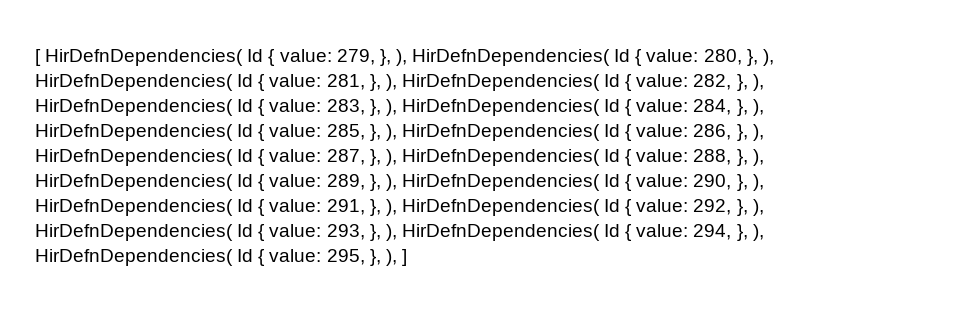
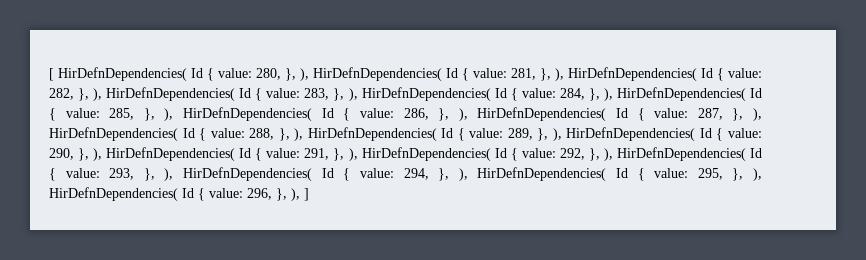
[336,49,699,66] 279, }, ), HirDefnDependencies( Id { value: -> (252, 73) none
(397, 257) none -> [49,187,300,201] HirDefnDependencies( Id { value: 296, }, ),

